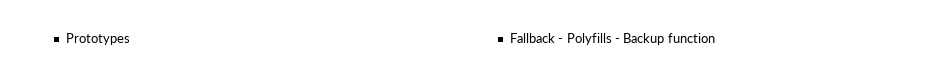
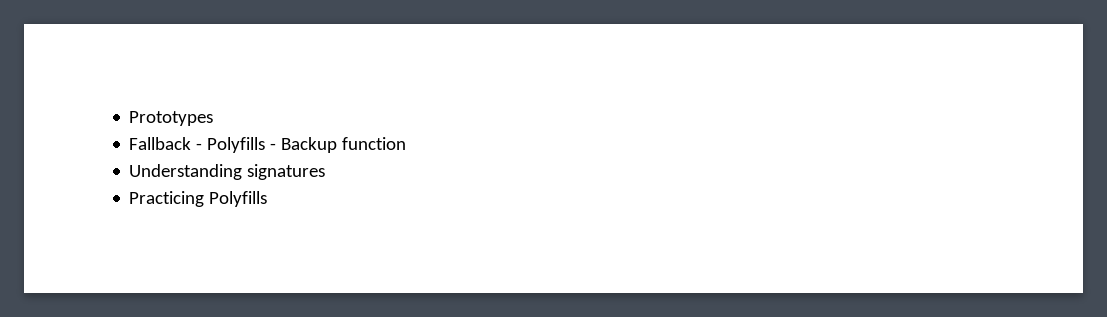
(715, 38) none -> [129,164,326,180] [129,191,268,207] // Understanding signatures // Practicing Polyfills

